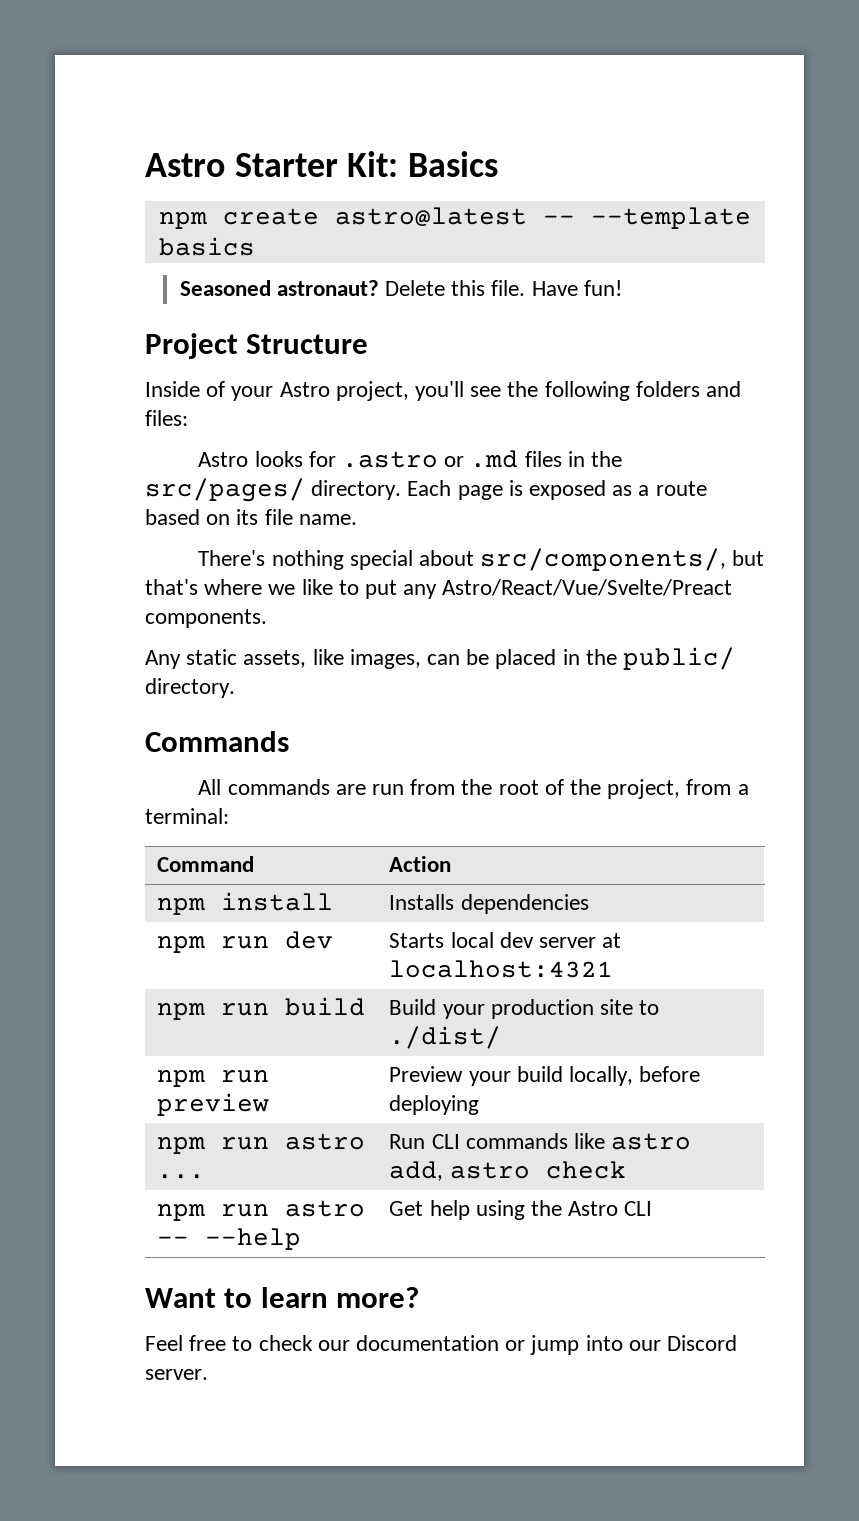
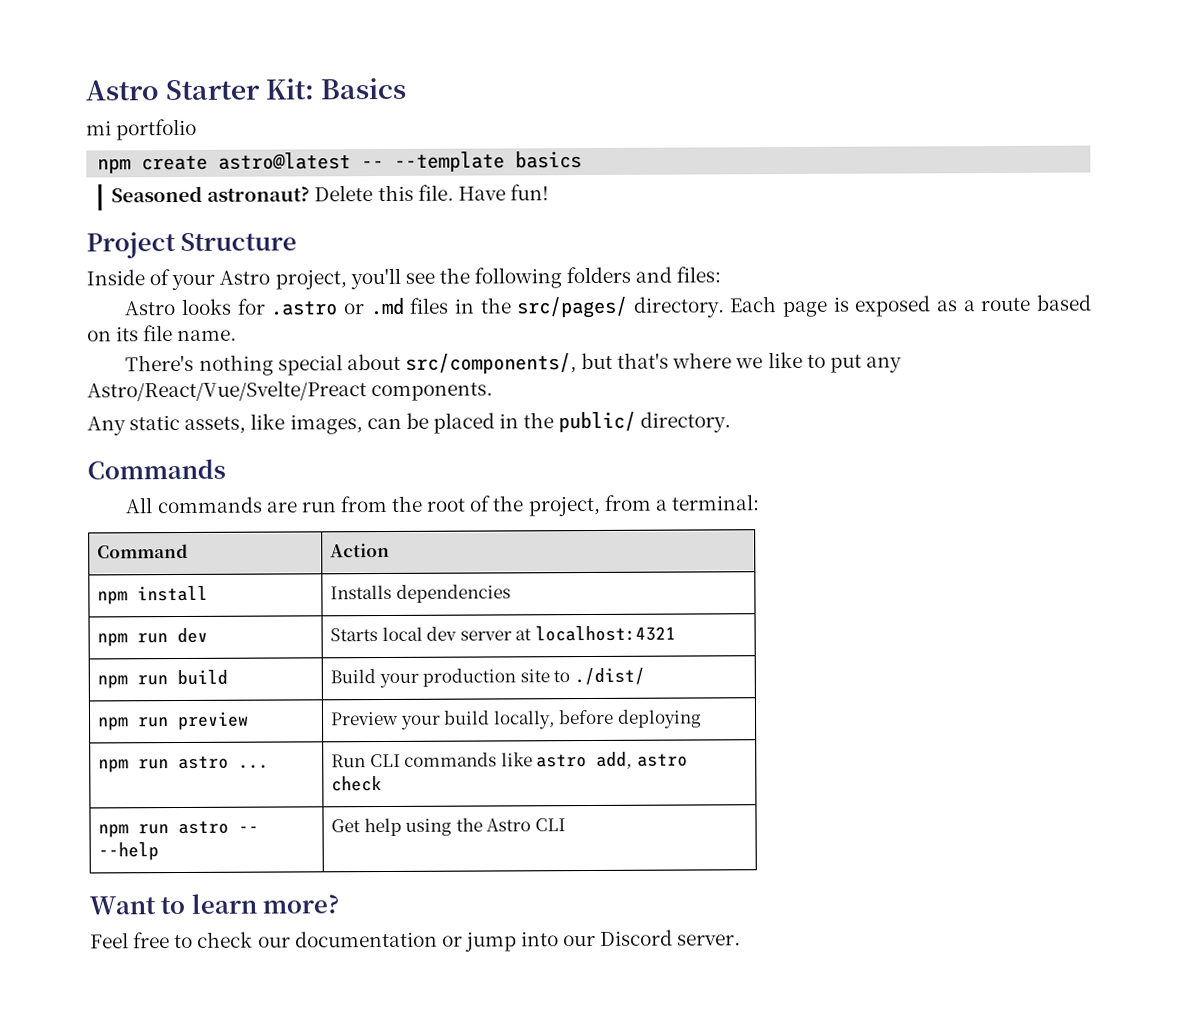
(499, 164) none -> [86,118,198,141] // mi portfolio

